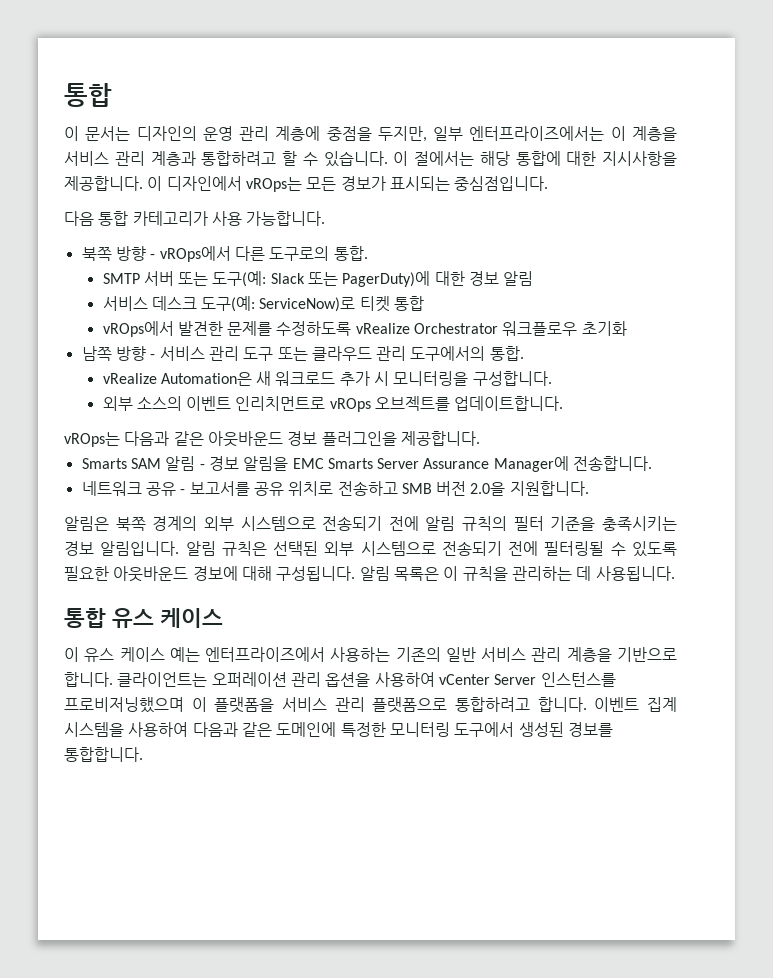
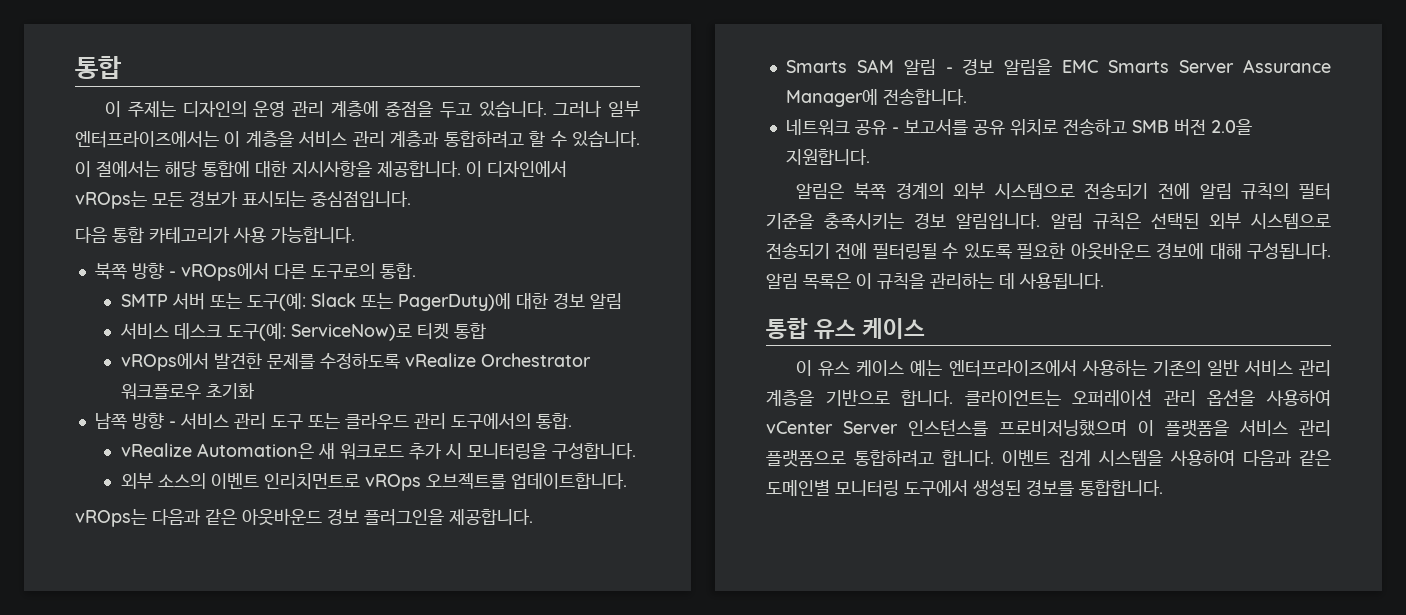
[85,126,131,141] 문서는 -> [127,101,176,117] 주제는
[377,126,427,142] 두지만, -> [439,100,603,118] 두고 있습니다. 그러나
[276,722,386,737] 도메인에 특정한 -> [766,480,830,496] 도메인별

